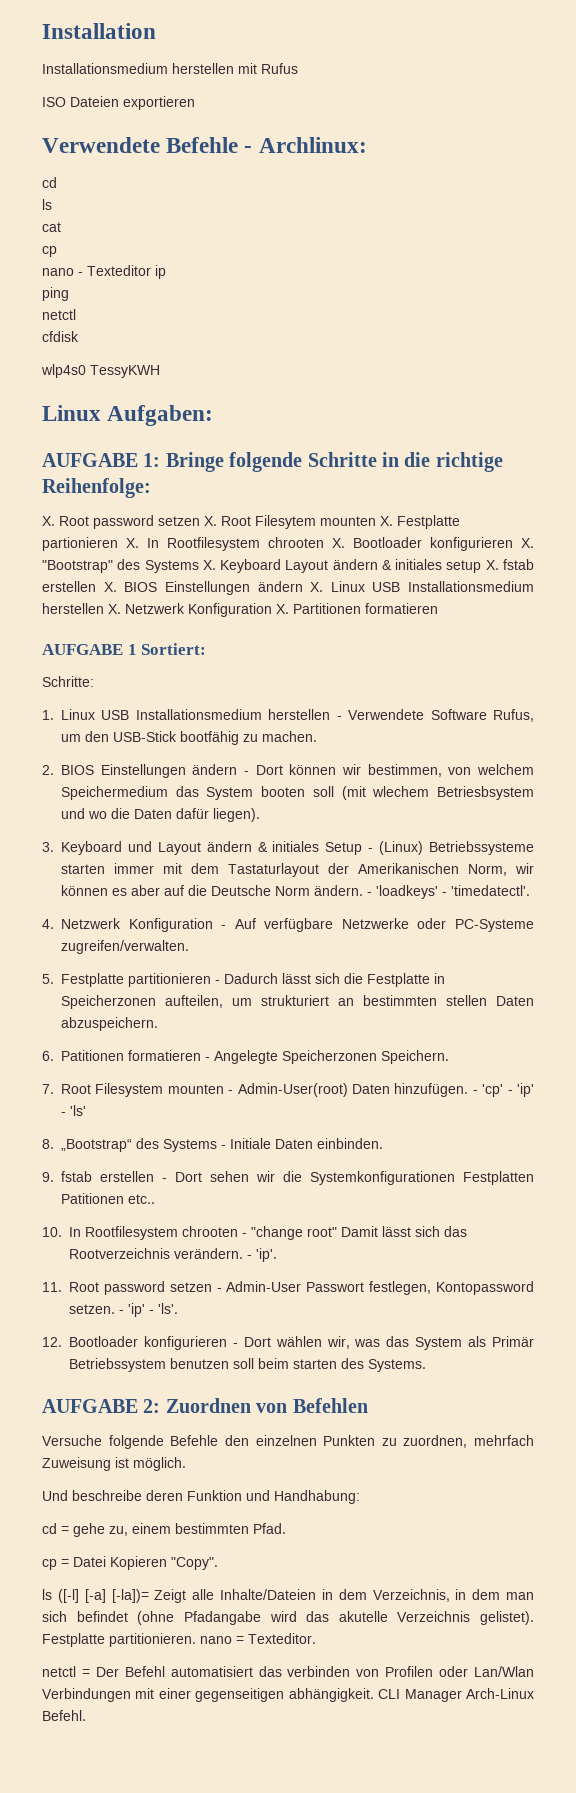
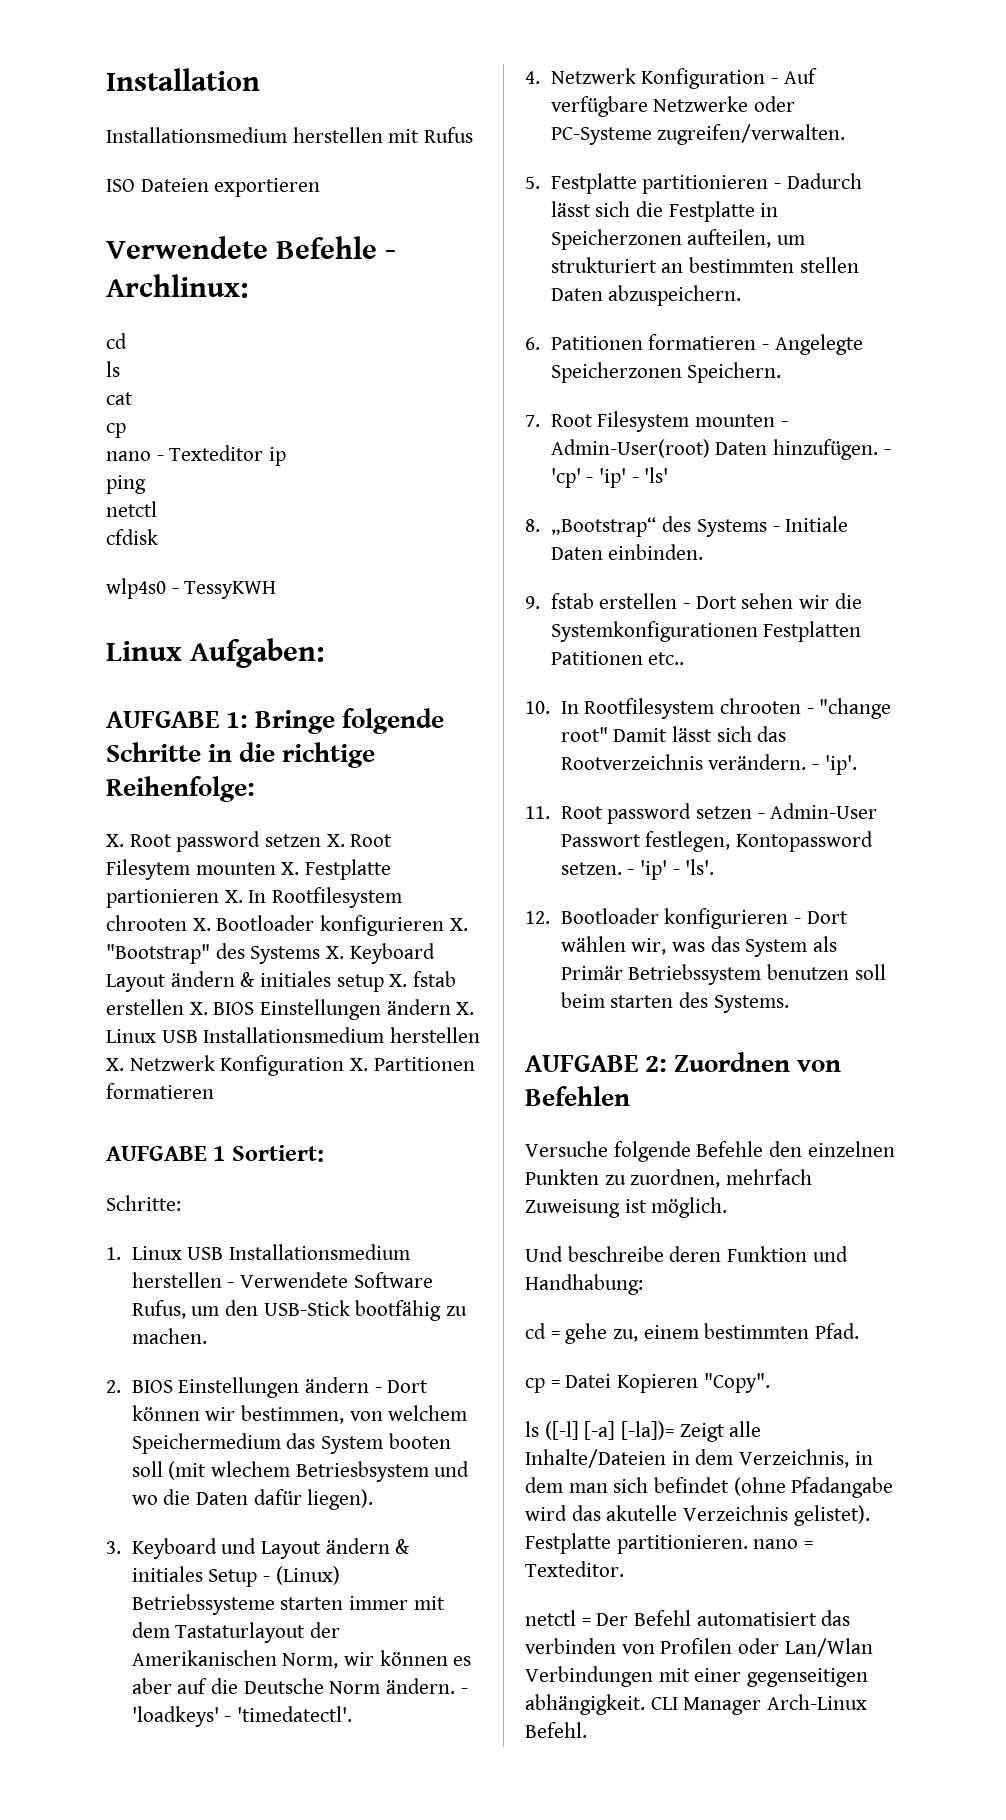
(86, 371) none -> [171,588,179,594] -

